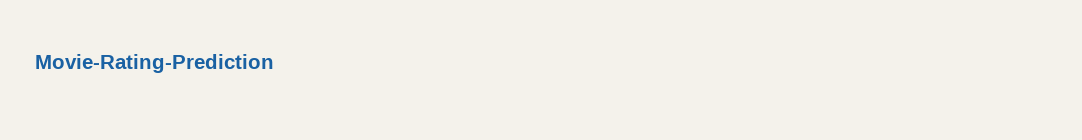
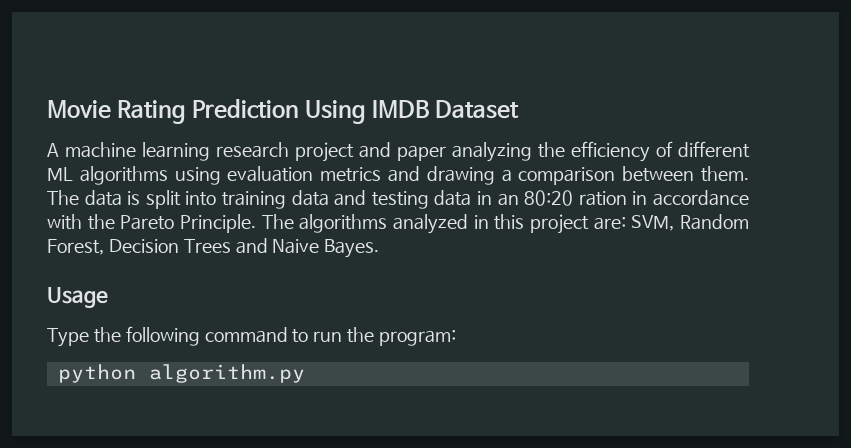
[35,54,274,73] Movie-Rating-Prediction -> [47,99,520,124] [47,141,750,162] [47,166,749,185] [47,190,750,209] [47,214,750,234] [47,238,380,258] [47,287,108,308] [47,326,456,347] [57,364,305,383] Movie Rating Prediction Using IMDB Dataset // A machine learning research project and paper analyzing the efficiency of different ML algorithms using evaluation metrics and drawing a comparison between them. The data is split into training data and testing data in an 80:20 ration in accordance with the Pareto Principle. The algorithms analyzed in this project are: SVM, Random Forest, Decision Trees and Naive Bayes. // Usage // Type the following command to run the program: // python algorithm.py

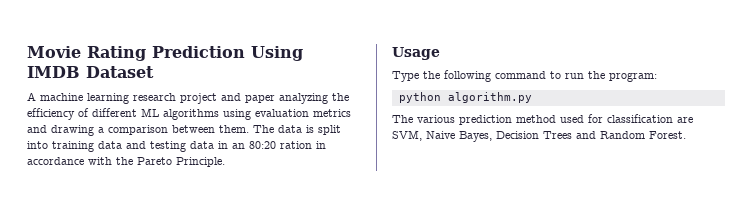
[261,214,750,234] [47,238,380,258] The algorithms analyzed in this project are: SVM, Random Forest, Decision Trees and Naive Bayes. -> (225, 162) none
(305, 373) none -> [392,114,693,125] [392,130,686,142] // The various prediction method used for classification are SVM, Naive Bayes, Decision Trees and Random Forest.

